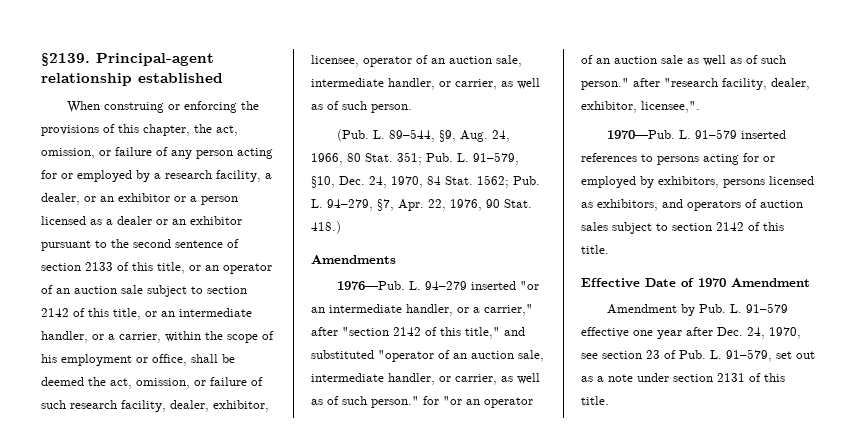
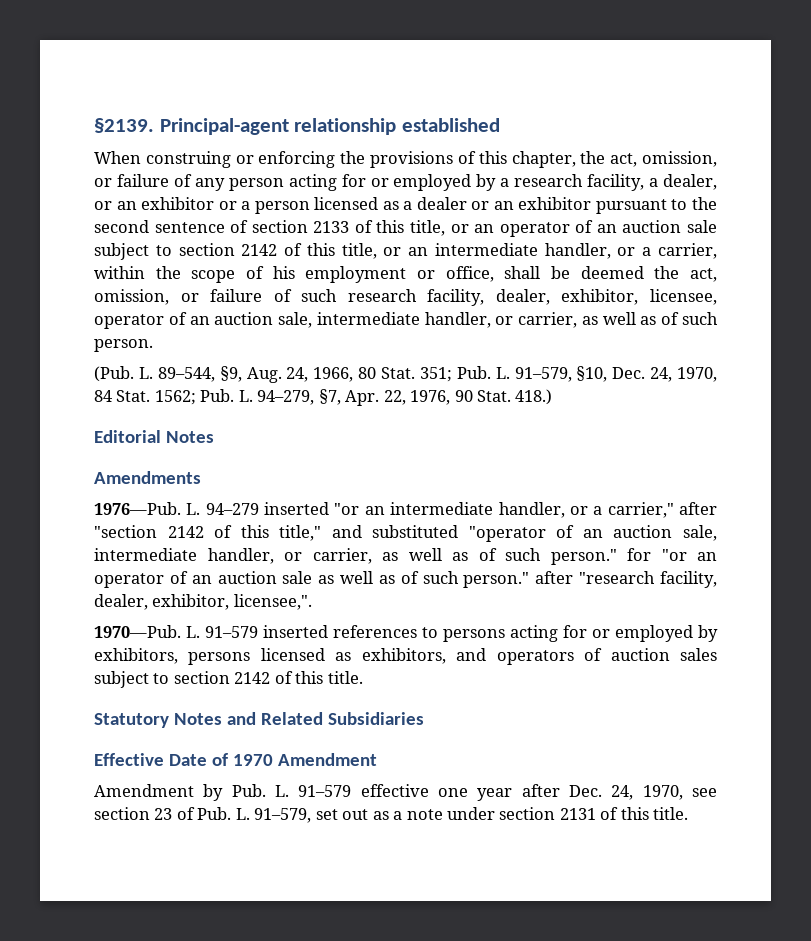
(341, 227) none -> [94,430,214,443] // Editorial Notes
(609, 249) none -> [94,712,424,728] // Statutory Notes and Related Subsidiaries

